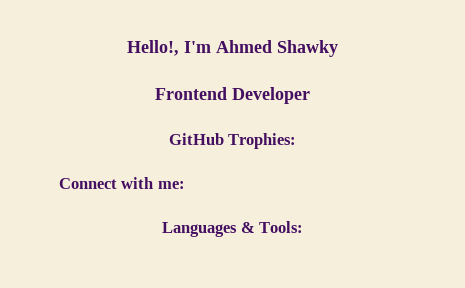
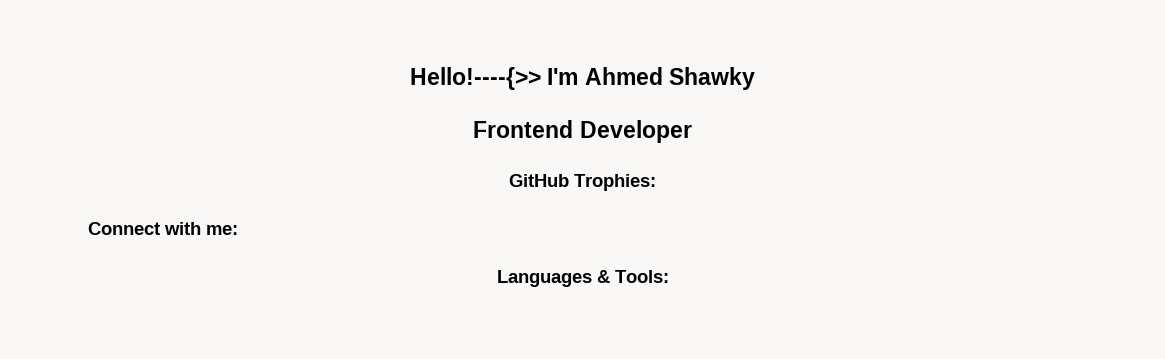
[127,40,179,56] Hello!, -> [410,67,542,90] Hello!----{>>

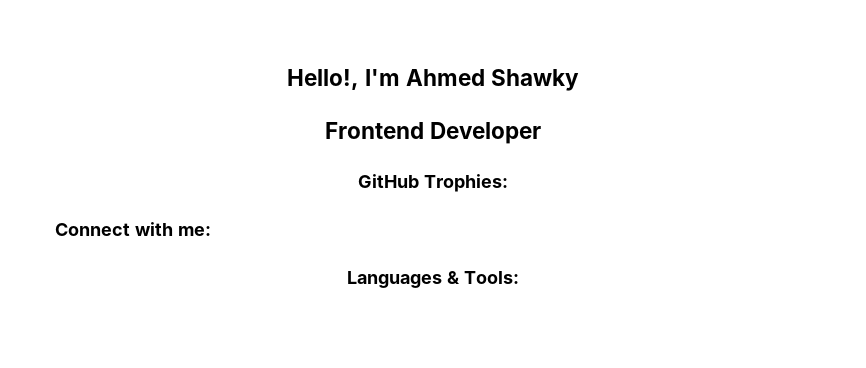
[410,67,542,90] Hello!----{>> -> [286,69,359,90] Hello!,

